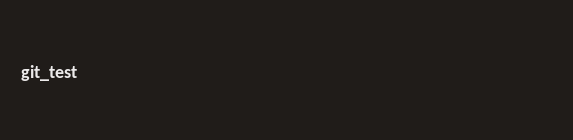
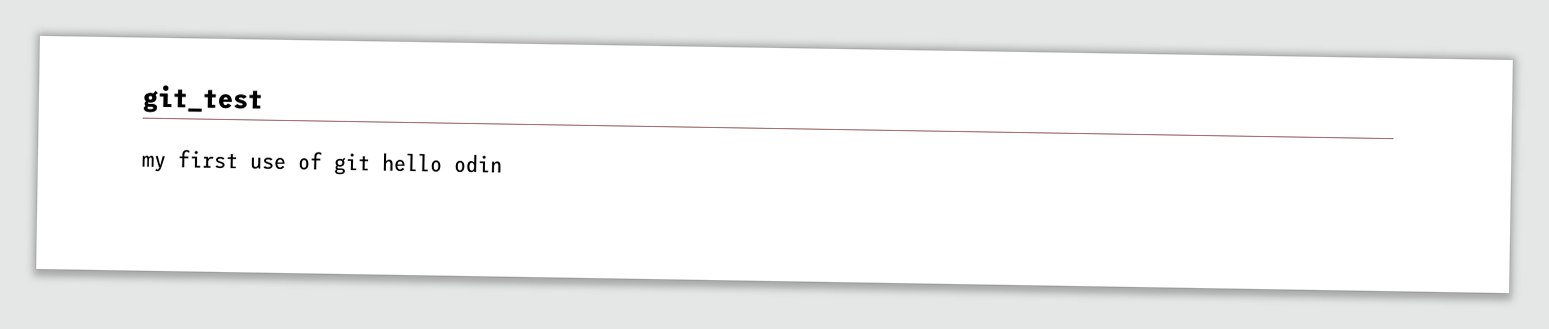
(77, 73) none -> [141,149,503,176] // my first use of git hello odin

